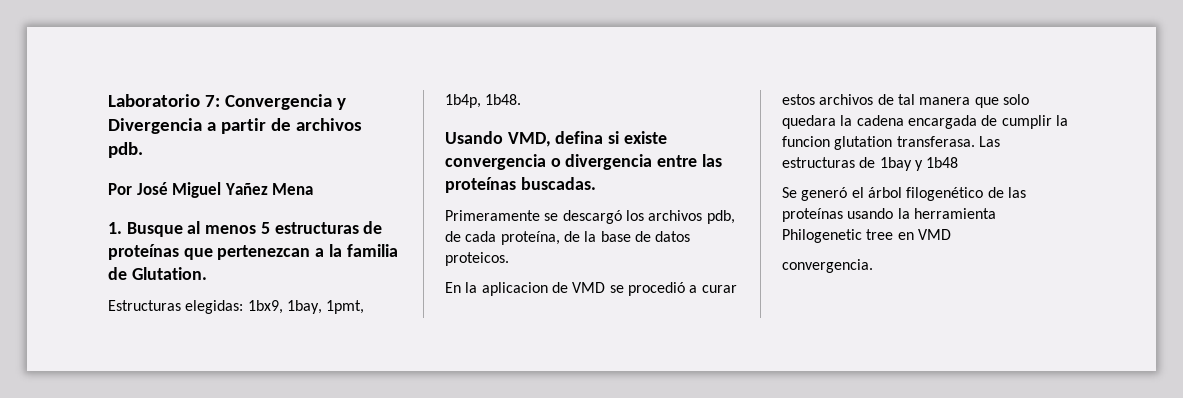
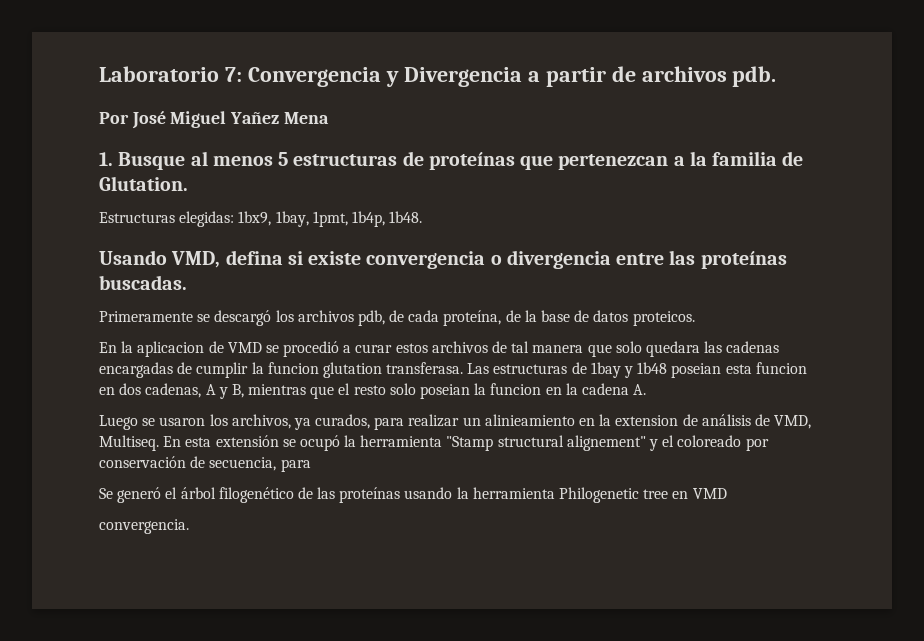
[840,115,977,129] la cadena encargada -> [704,341,780,353] [99,362,173,378] las cadenas encargadas
(959, 162) none -> [671,362,807,378] [99,383,647,399] [99,414,812,430] [99,435,769,451] [99,456,311,472] poseian esta funcion en dos cadenas, A y B, mientras que el resto solo poseian la funcion en la cadena A. // Luego se usaron los archivos, ya curados, para realizar un alinieamiento en la extension de análisis de VMD, Multiseq. En esta extensión se ocupó la herramienta "Stamp structural alignement" y el coloreado por conservación de secuencia, para

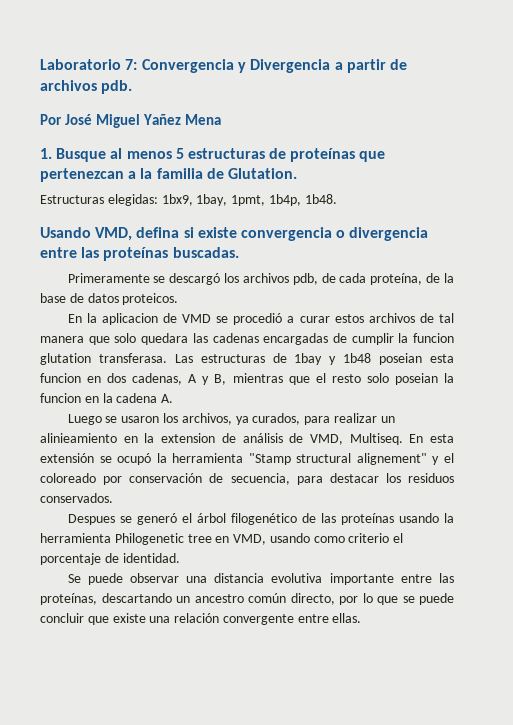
[99,488,113,499] // Se -> [329,473,454,483] [40,493,113,503] [67,514,132,525] destacar los residuos conservados. // Despues se
[692,488,727,499] [99,519,189,534] VMD // convergencia. -> [233,533,404,545] [40,553,180,565] [67,573,454,585] [40,593,454,605] [40,613,362,625] VMD, usando como criterio el porcentaje de identidad. // Se puede observar una distancia evolutiva importante entre las proteínas, descartando un ancestro común directo, por lo que se puede concluir que existe una relación convergente entre ellas.

